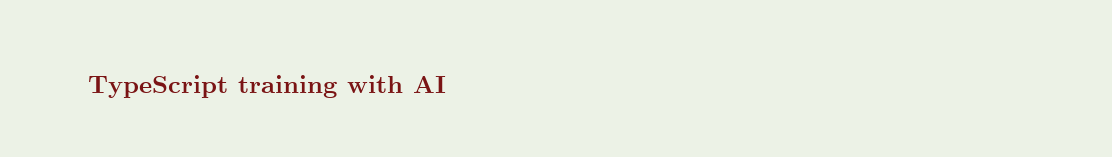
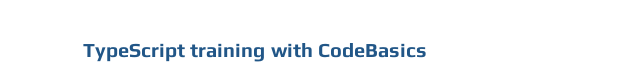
[413,76,446,93] AI -> [318,43,428,58] CodeBasics

